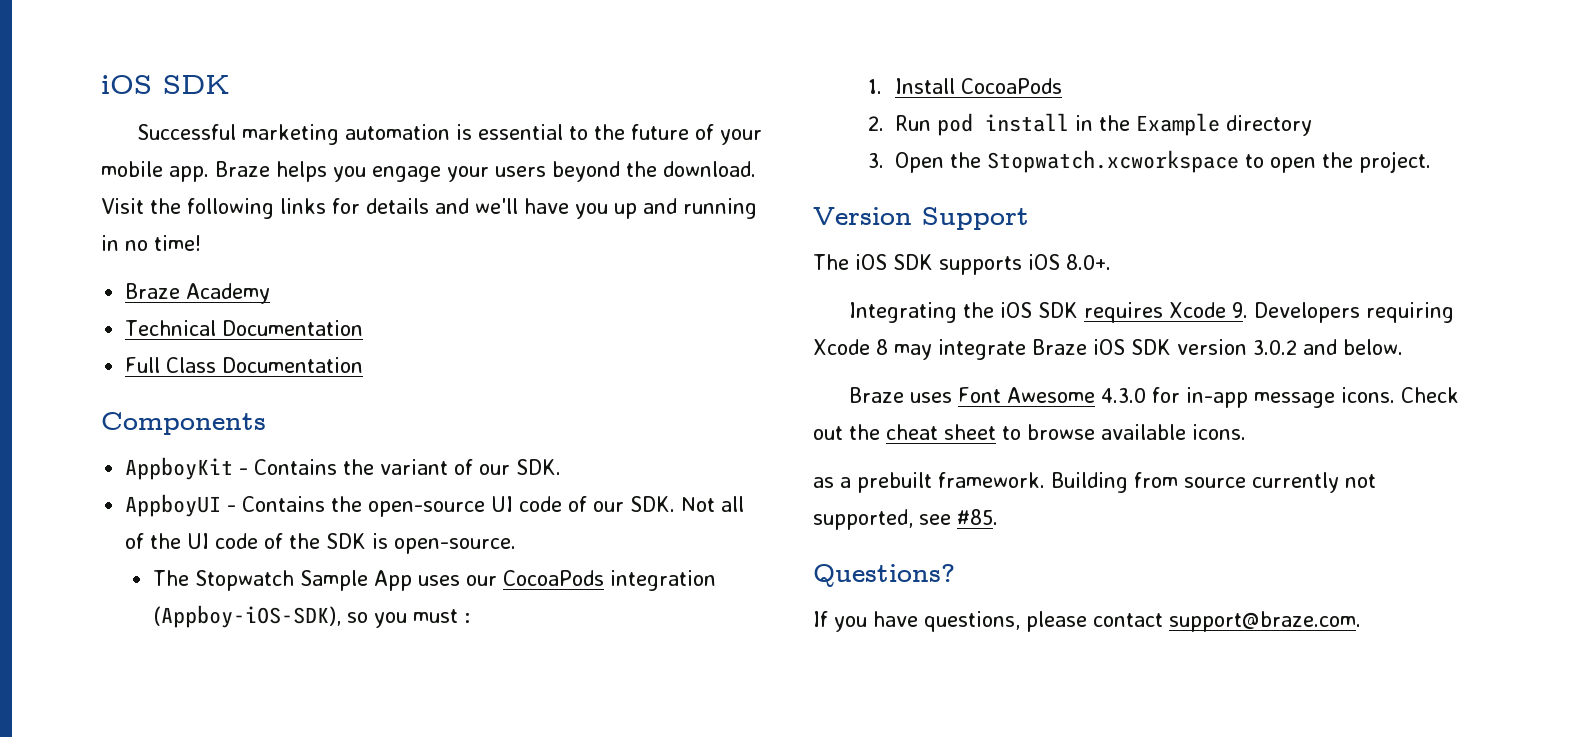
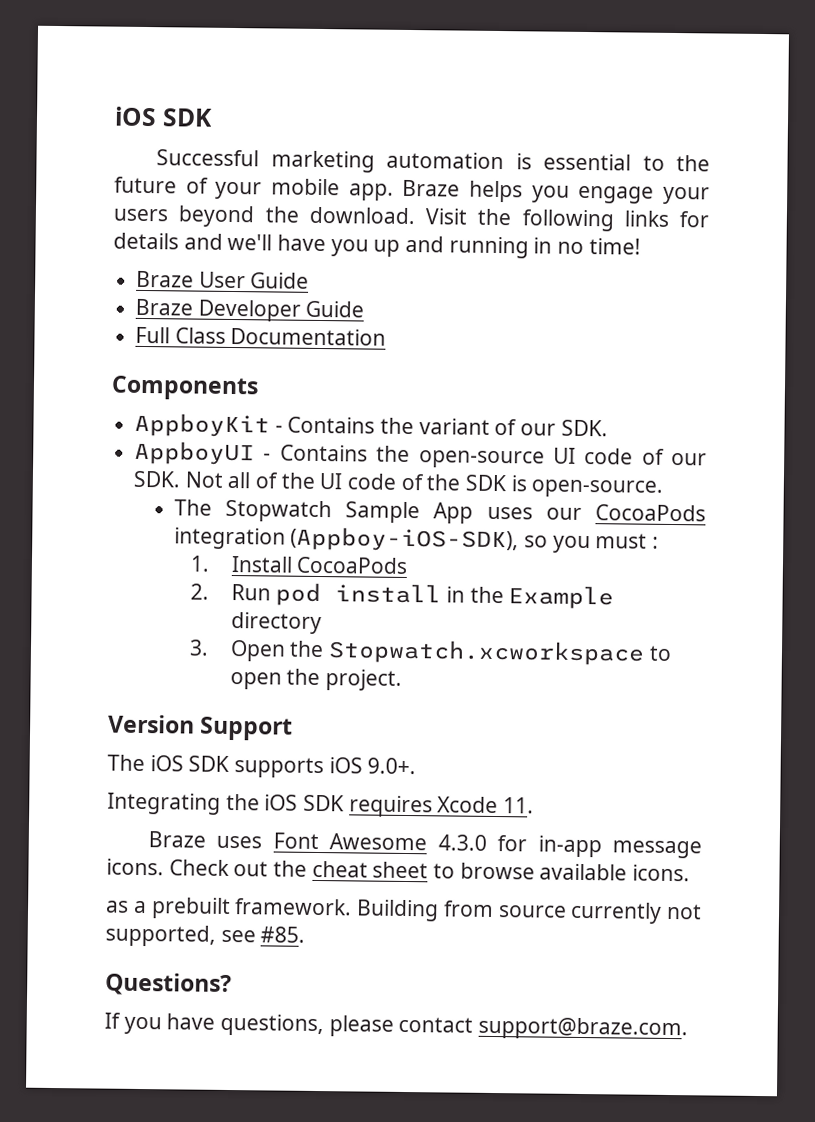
[186,283,271,304] [125,320,364,336] Academy // Technical Documentation -> [198,271,310,289] [135,298,365,322] User Guide // Braze Developer Guide
[1066,254,1111,270] 8.0+. -> [367,757,417,775] 9.0+.
[1231,302,1454,323] [813,339,1403,360] 9. Developers requiring Xcode 8 may integrate Braze iOS SDK version 3.0.2 and below. -> [503,797,535,814] 11.

